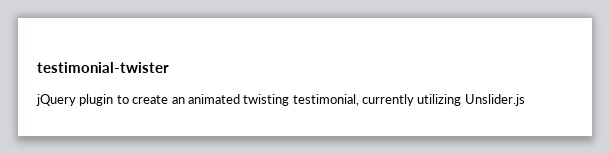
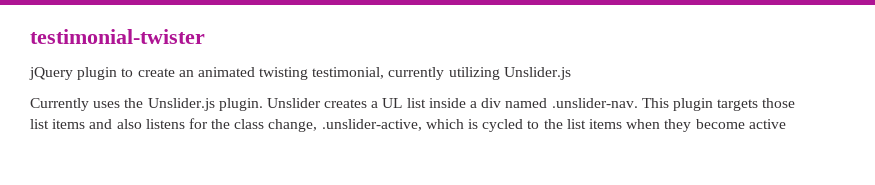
(525, 100) none -> [30,98,796,111] [30,118,786,132] // Currently uses the Unslider.js plugin. Unslider creates a UL list inside a div named .unslider-nav. This plugin targets those list items and also listens for the class change, .unslider-active, which is cycled to the list items when they become active

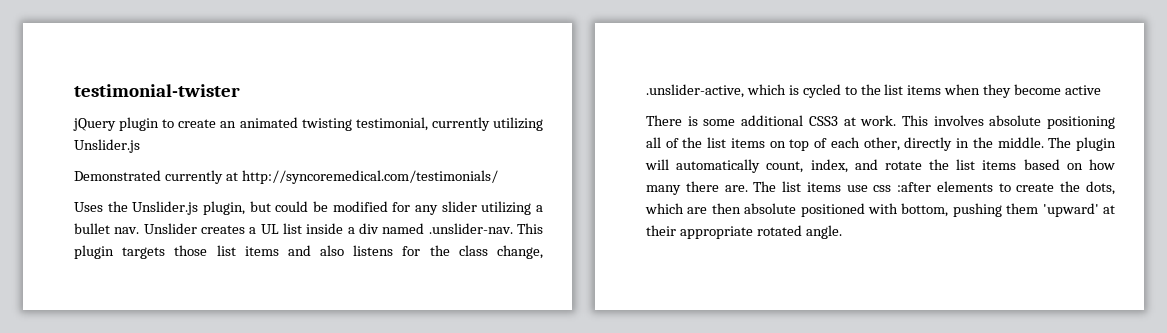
[30,98,263,111] Currently uses the Unslider.js plugin. -> [74,170,498,184] [74,201,543,215] [74,223,140,234] Demonstrated currently at http://syncoremedical.com/testimonials/ // Uses the Unslider.js plugin, but could be modified for any slider utilizing a bullet nav.
(786, 124) none -> [646,115,1115,129] [646,137,1117,151] [645,159,1115,173] [646,181,1115,195] [645,203,1115,217] [646,225,842,239] // There is some additional CSS3 at work. This involves absolute positioning all of the list items on top of each other, directly in the middle. The plugin will automatically count, index, and rotate the list items based on how many there are. The list items use css :after elements to create the dots, which are then absolute positioned with bottom, pushing them 'upward' at their appropriate rotated angle.

